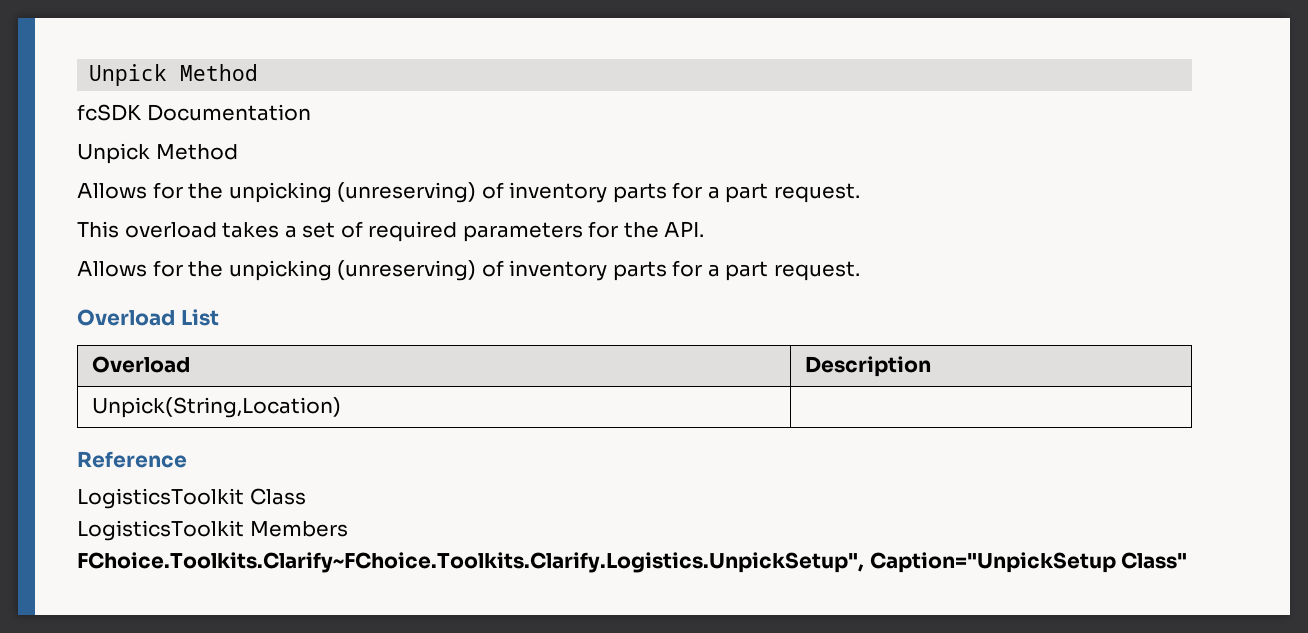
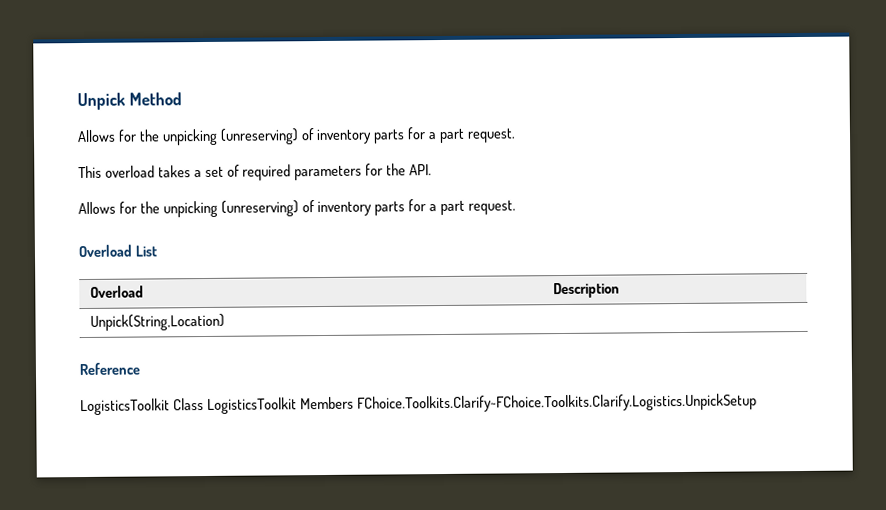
[89,64,259,86] [77,104,311,121] [77,143,238,164] Unpick Method // fcSDK Documentation // Unpick Method -> [77,92,182,111] Unpick Method
(306, 496) // -> (204, 404) none
[77,552,1188,573] // FChoice.Toolkits.Clarify~FChoice.Toolkits.Clarify.Logistics.UnpickSetup", Caption="UnpickSetup Class" -> [356,393,757,413] FChoice.Toolkits.Clarify~FChoice.Toolkits.Clarify.Logistics.UnpickSetup

